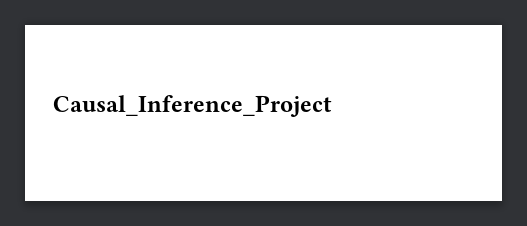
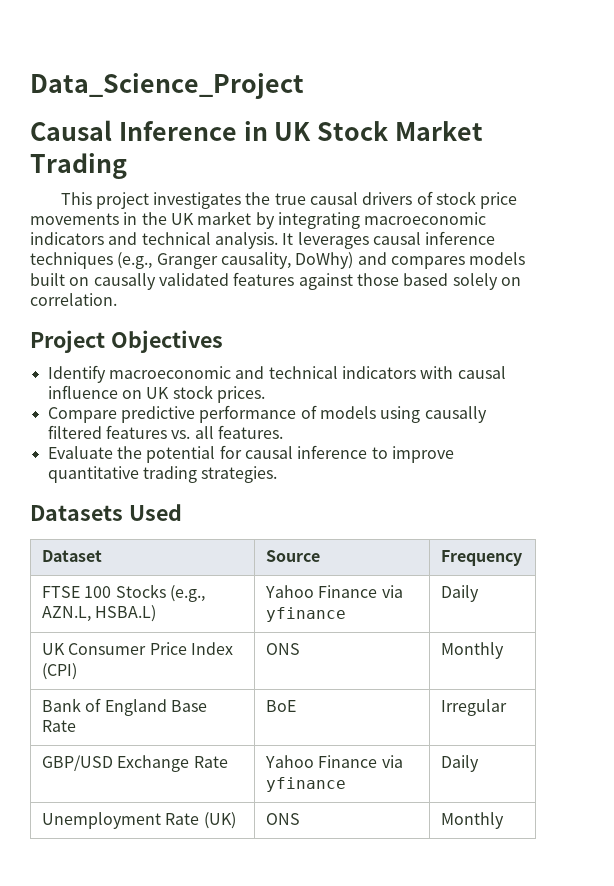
[53,95,332,117] Causal_Inference_Project -> [30,73,304,99] [30,120,483,141] [30,153,127,179] [60,191,518,209] [30,211,487,229] [30,231,496,249] [30,252,526,269] [30,272,521,290] [30,293,117,306] [30,330,223,353] [47,365,506,383] [47,385,265,403] [47,405,487,423] [47,425,283,439] [47,445,454,463] [47,466,278,483] [30,504,182,521] [41,550,102,562] [265,550,320,562] [440,550,522,566] [41,584,205,602] [41,605,157,622] [264,585,403,598] [265,607,346,622] [440,585,479,602] [41,642,233,655] [41,663,77,680] [265,643,300,655] [440,642,504,659] [41,698,207,716] [41,720,76,732] [265,700,296,712] [440,699,507,716] [41,755,228,772] [264,755,403,768] [265,777,346,792] [440,755,479,772] [41,812,236,829] [265,813,300,825] [440,812,504,829] Data_Science_Project // Causal Inference in UK Stock Market Trading // This project investigates the true causal drivers of stock price movements in the UK market by integrating macroeconomic indicators and technical analysis. It leverages causal inference techniques (e.g., Granger causality, DoWhy) and compares models built on causally validated features against those based solely on correlation. // Project Objectives // Identify macroeconomic and technical indicators with causal influence on UK stock prices. // Compare predictive performance of models using causally filtered features vs. all features. // Evaluate the potential for causal inference to improve quantitative trading strategies. // Datasets Used // Dataset | Source | Frequency // FTSE 100 Stocks (e.g., AZN.L, HSBA.L) | Yahoo Finance via yfinance | Daily // UK Consumer Price Index (CPI) | ONS | Monthly // Bank of England Base Rate | BoE | Irregular // GBP/USD Exchange Rate | Yahoo Finance via yfinance | Daily // Unemployment Rate (UK) | ONS | Monthly

